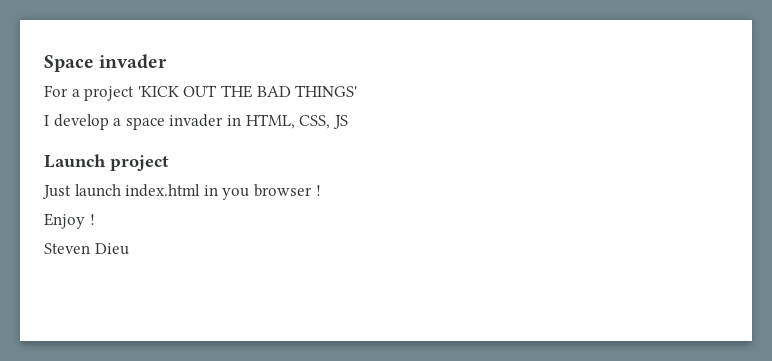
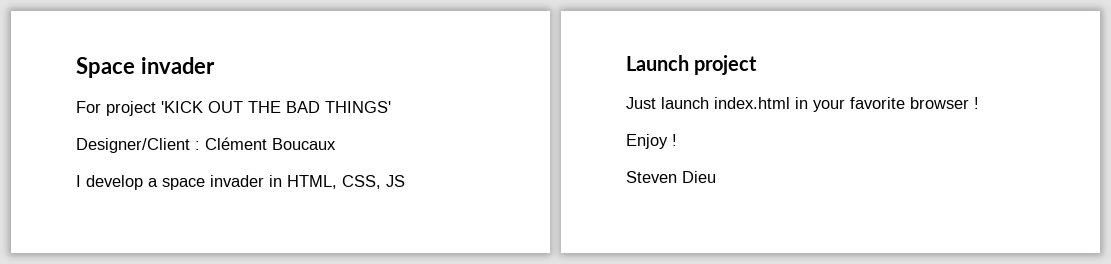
[71,89,80,97] a -> (101, 107) none
(358, 91) none -> [76,137,336,153] // Designer/Client : Clément Boucaux
[222,188,250,200] you -> [813,97,905,112] your favorite

